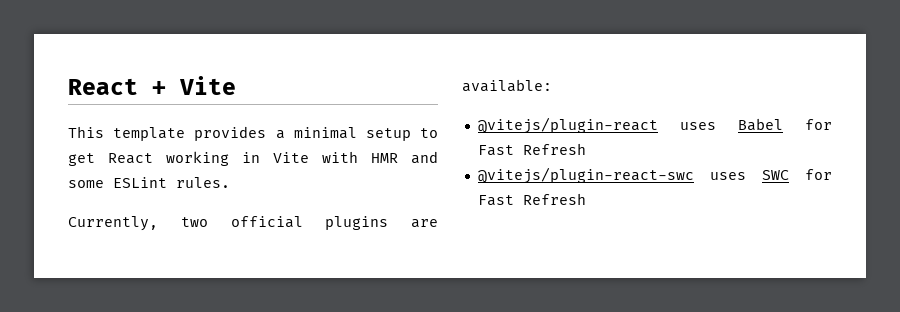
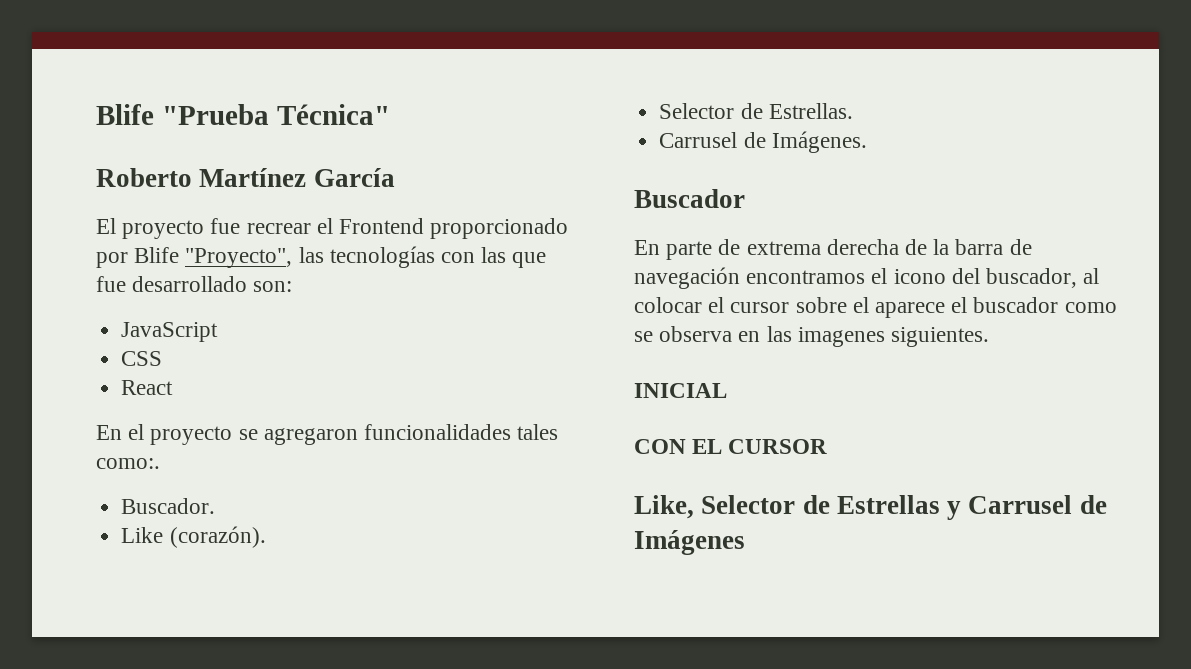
[68,76,236,95] [68,126,438,141] [68,151,438,166] [68,177,230,188] [68,216,438,231] [462,79,552,92] [477,117,832,134] [477,143,586,156] [477,167,832,184] [477,193,586,206] React + Vite // This template provides a minimal setup to get React working in Vite with HMR and some ESLint rules. // Currently, two official plugins are available: // @vitejs/plugin-react uses Babel for Fast Refresh // @vitejs/plugin-react-swc uses SWC for Fast Refresh -> [96,104,390,125] [96,168,395,187] [96,218,569,239] [96,246,547,268] [96,276,293,292] [121,322,219,342] [121,351,163,366] [121,380,174,395] [96,424,559,445] [96,458,160,469] [121,498,216,514] [121,526,266,548] [659,103,853,119] [659,131,867,153] [634,189,745,208] [634,239,1032,260] [634,267,1100,289] [634,297,1117,318] [634,326,990,347] [634,383,727,398] [634,439,828,454] [634,495,1107,520] [634,530,745,555] Blife "Prueba Técnica" // Roberto Martínez García // El proyecto fue recrear el Frontend proporcionado por Blife "Proyecto", las tecnologías con las que fue desarrollado son: // JavaScript // CSS // React // En el proyecto se agregaron funcionalidades tales como:. // Buscador. // Like (corazón). // Selector de Estrellas. // Carrusel de Imágenes. // Buscador // En parte de extrema derecha de la barra de navegación encontramos el icono del buscador, al colocar el cursor sobre el aparece el buscador como se observa en las imagenes siguientes. // INICIAL // CON EL CURSOR // Like, Selector de Estrellas y Carrusel de Imágenes

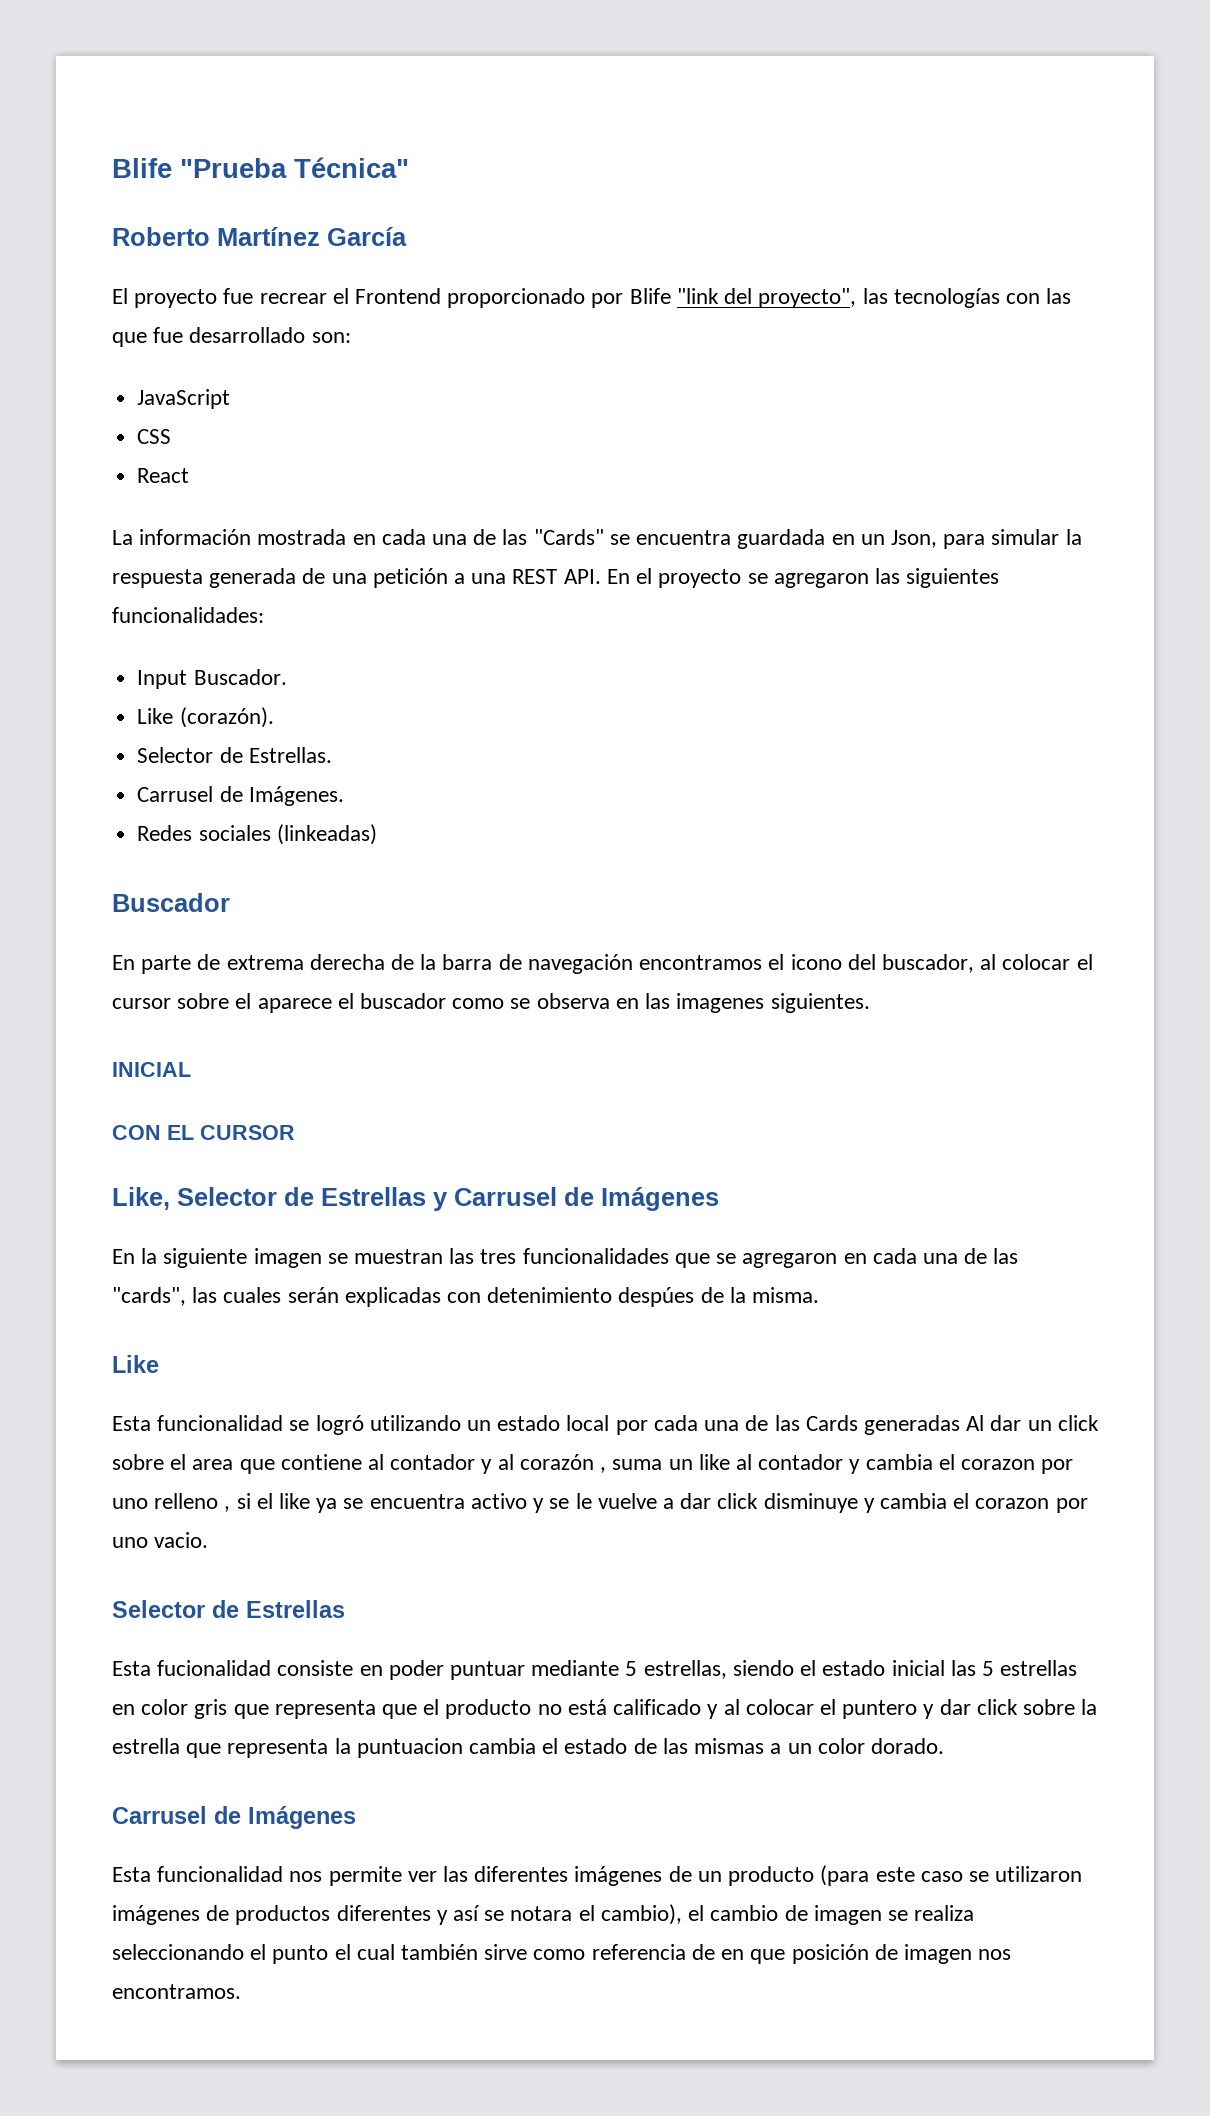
[185,248,293,268] "Proyecto", -> [676,288,857,308] "link del proyecto",
(174, 387) none -> [112,529,1082,549] [112,568,601,588] La información mostrada en cada una de las "Cards" se encuentra guardada en un Json, para simular la respuesta generada de una petición a una REST API.
[364,424,559,440] [96,458,160,469] funcionalidades tales como:. // -> [874,568,1000,588] [112,607,264,623] [137,670,188,689] las siguientes funcionalidades: // Input
(867, 142) none -> [137,824,377,845] // Redes sociales (linkeadas)
(745, 542) none -> [112,1248,1019,1268] [112,1287,820,1307] [112,1355,159,1373] [112,1415,1099,1435] [112,1454,1074,1474] [112,1493,1088,1513] [112,1532,209,1548] [112,1600,345,1618] [112,1660,1078,1680] [112,1699,1098,1719] [112,1738,944,1758] [112,1806,356,1829] [112,1865,1083,1886] [112,1904,975,1925] [112,1944,1012,1964] [112,1984,241,1999] // En la siguiente imagen se muestran las tres funcionalidades que se agregaron en cada una de las "cards", las cuales serán explicadas con detenimiento despúes de la misma. // Like // Esta funcionalidad se logró utilizando un estado local por cada una de las Cards generadas Al dar un click sobre el area que contiene al contador y al corazón , suma un like al contador y cambia el corazon por uno relleno , si el like ya se encuentra activo y se le vuelve a dar click disminuye y cambia el corazon por uno vacio. // Selector de Estrellas // Esta fucionalidad consiste en poder puntuar mediante 5 estrellas, siendo el estado inicial las 5 estrellas en color gris que representa que el producto no está calificado y al colocar el puntero y dar click sobre la estrella que representa la puntuacion cambia el estado de las mismas a un color dorado. // Carrusel de Imágenes // Esta funcionalidad nos permite ver las diferentes imágenes de un producto (para este caso se utilizaron imágenes de productos diferentes y así se notara el cambio), el cambio de imagen se realiza seleccionando el punto el cual también sirve como referencia de en que posición de imagen nos encontramos.

